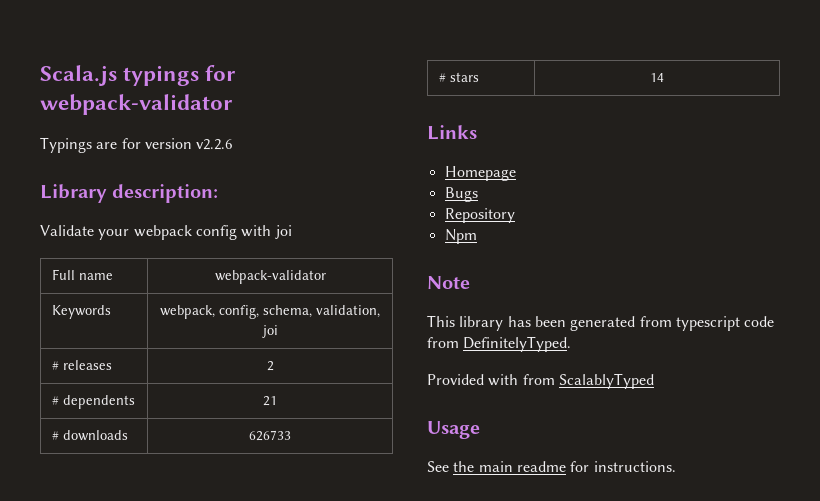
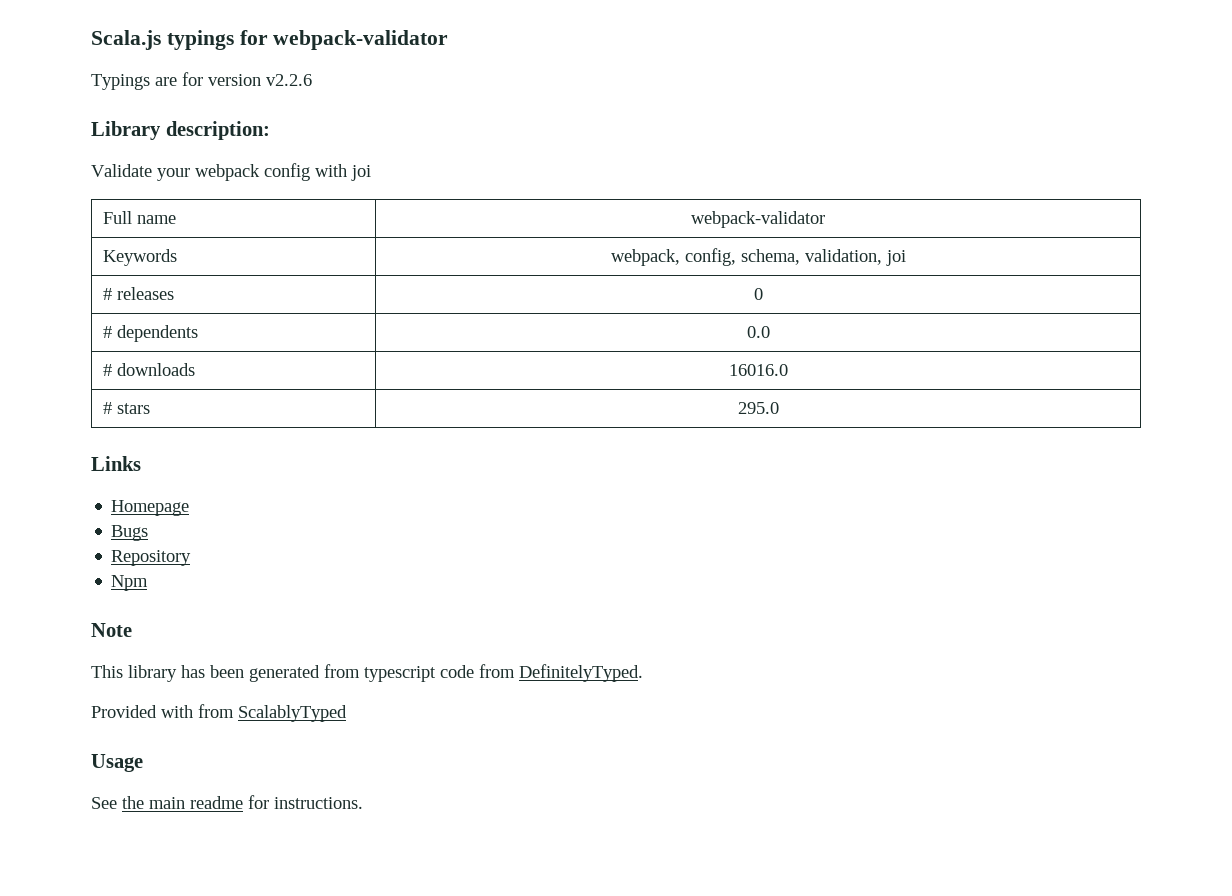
[266,361,274,371] 2 -> [753,288,763,300] 0
[263,396,277,406] 21 -> [746,326,770,338] 0.0
[249,430,291,441] 626733 -> [728,364,788,376] 16016.0
[650,73,664,82] 14 -> [737,402,779,414] 295.0

